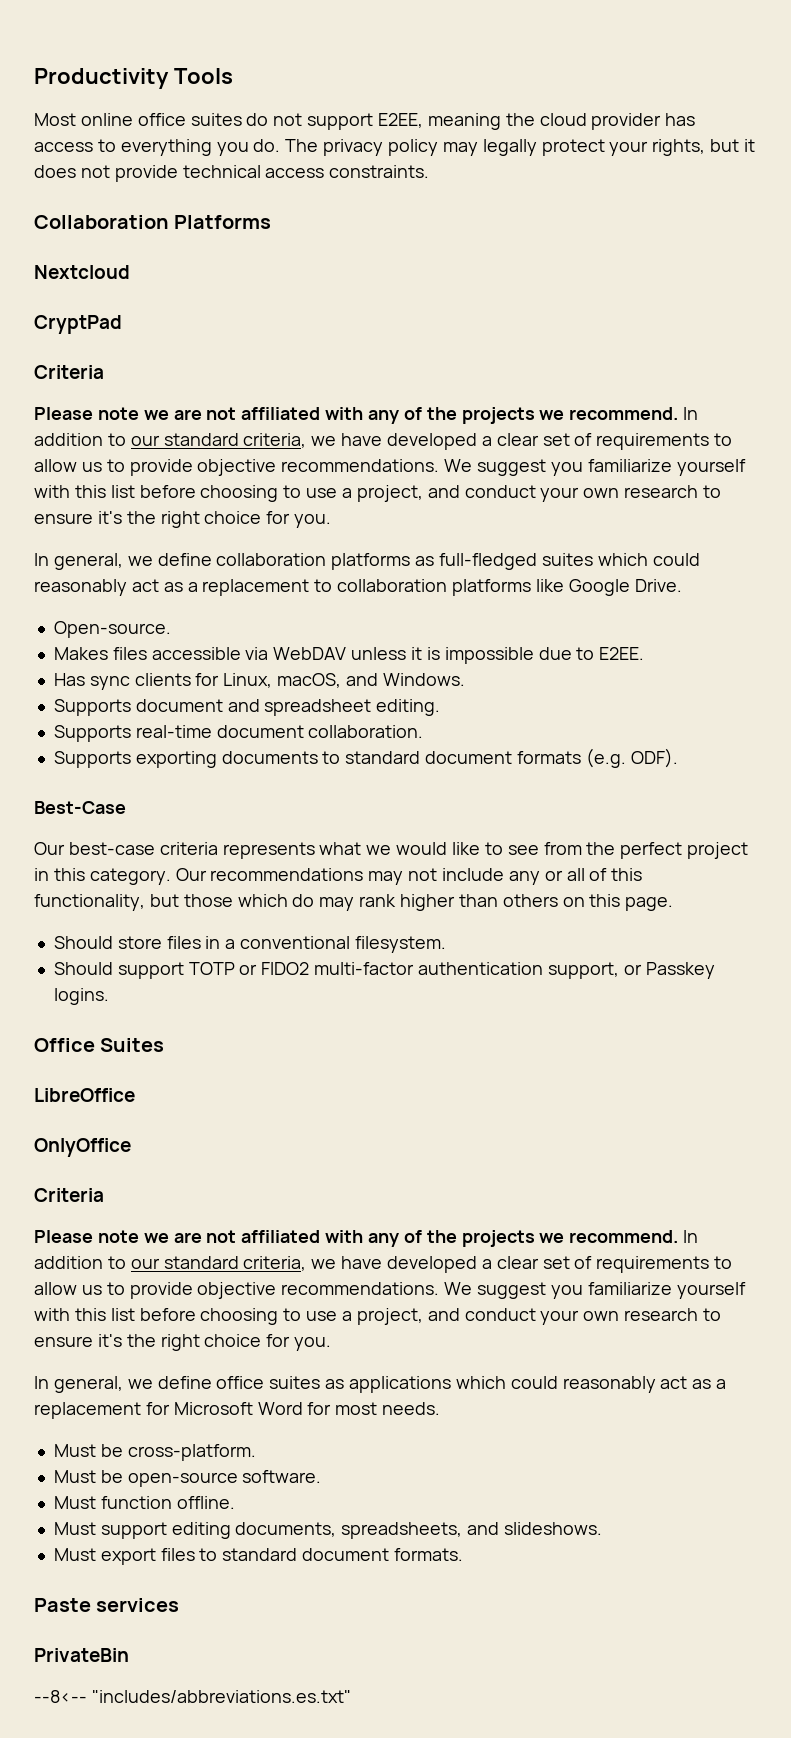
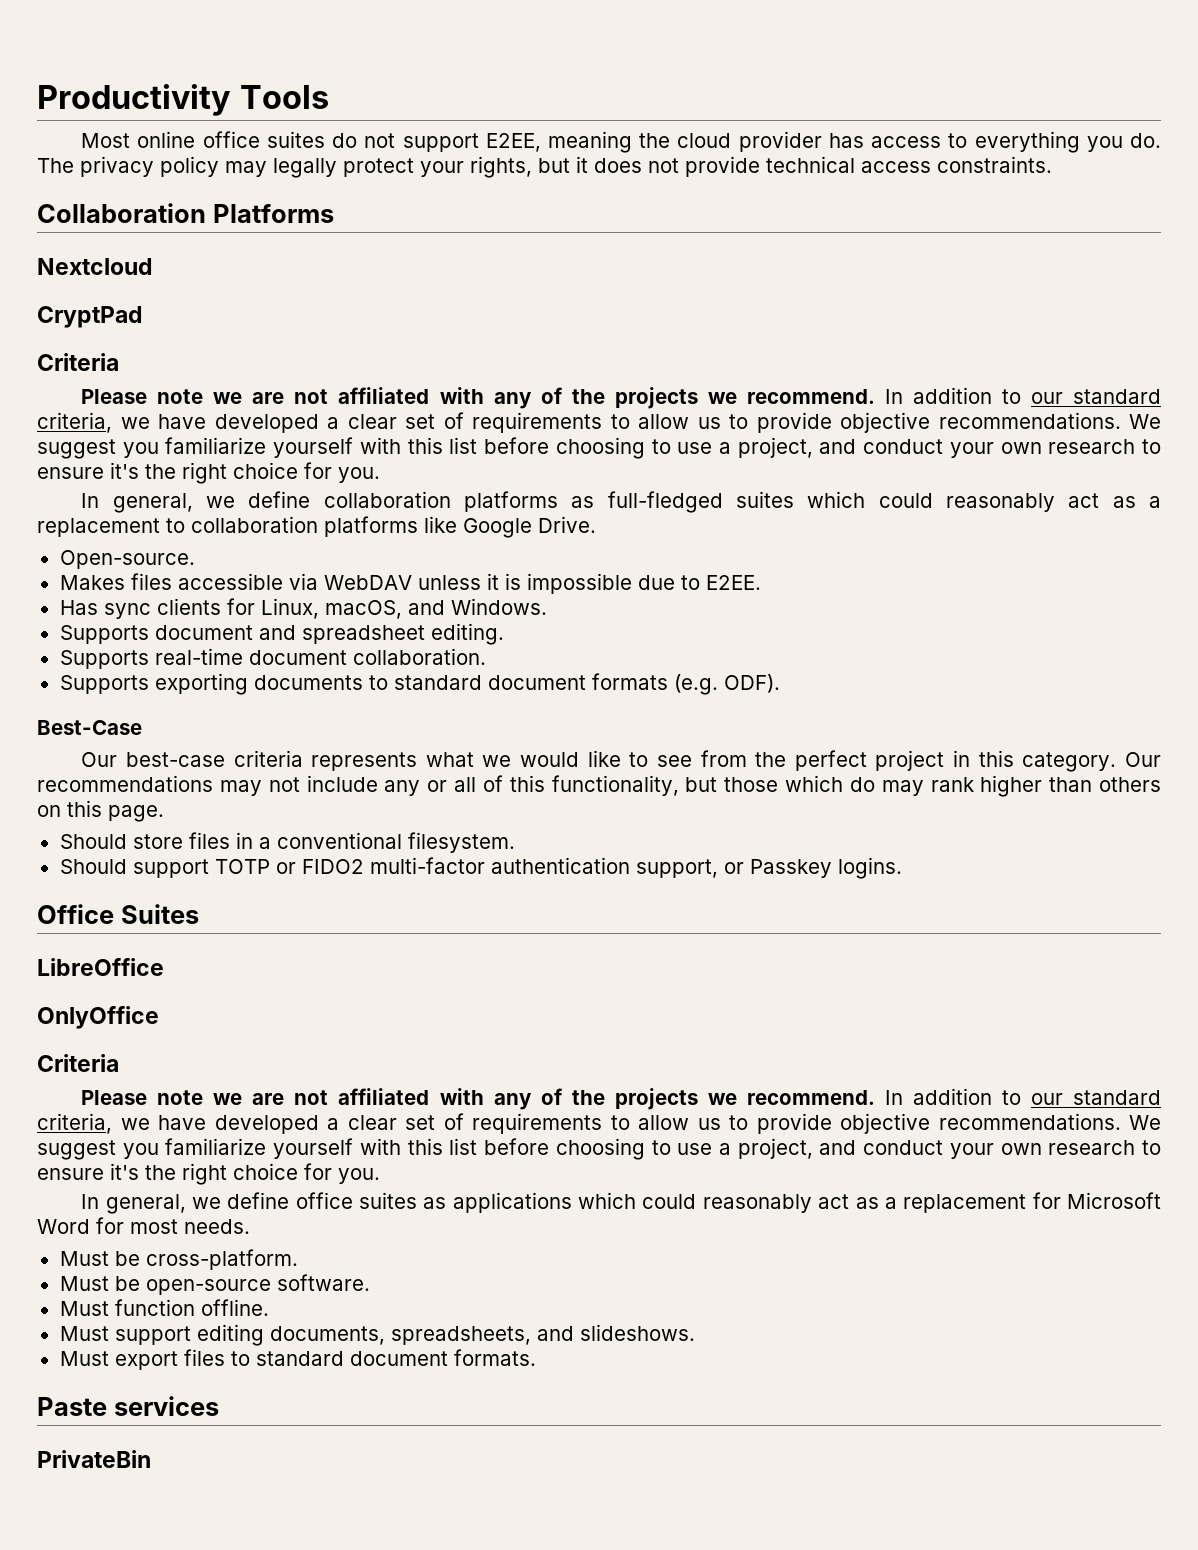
[34,1690,351,1703] // --8<-- "includes/abbreviations.es.txt" -> (151, 1459) none

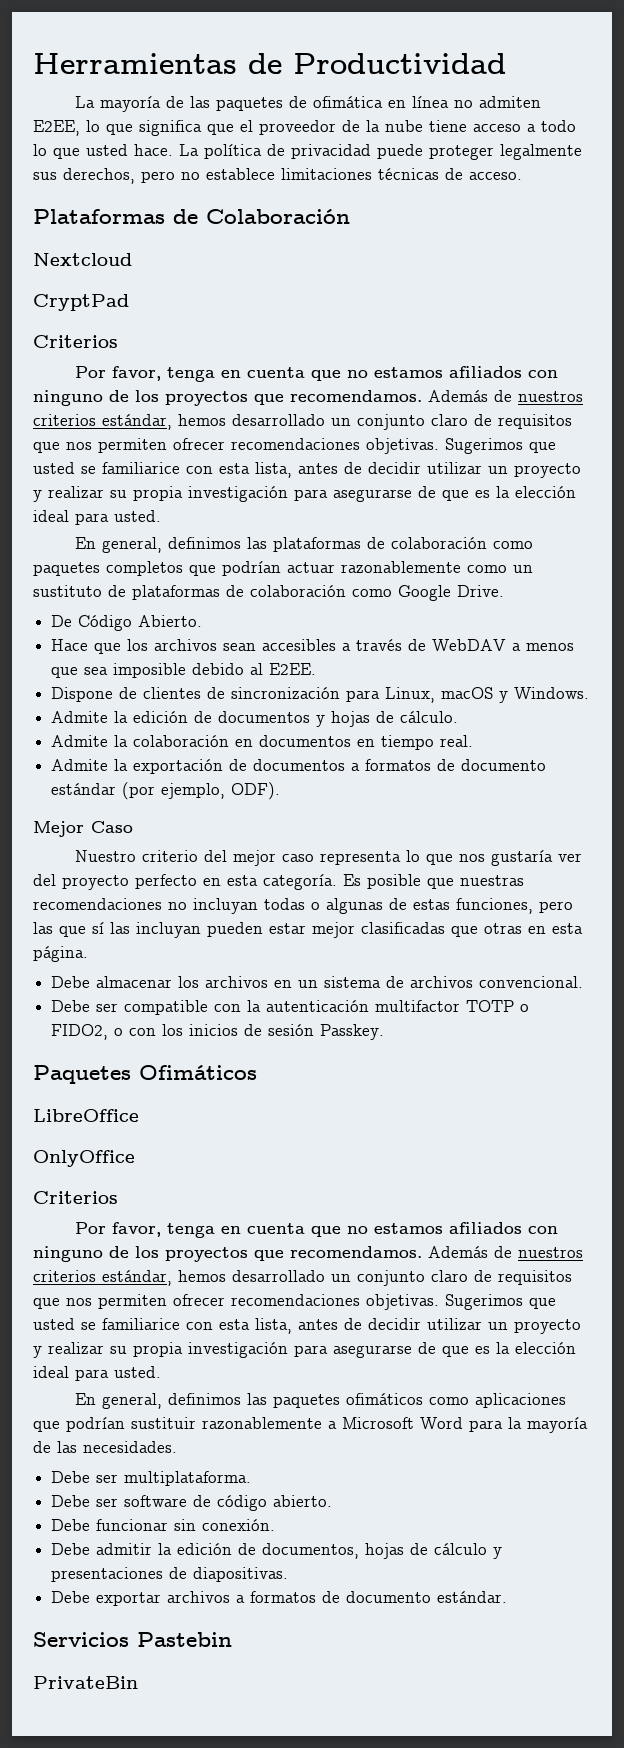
[37,84,329,116] [81,131,1161,153] [37,156,1052,178] [37,203,334,223] [37,258,153,275] [37,306,143,328] [37,353,119,371] [81,387,1162,409] [37,412,1161,433] [37,437,1161,459] [37,462,380,484] [81,491,1161,513] [37,516,596,538] [59,550,195,569] [59,573,761,594] [59,598,547,619] [59,623,504,645] [59,648,486,669] [59,673,780,695] [37,720,142,735] [81,750,1161,772] [37,775,1162,797] [37,800,164,822] [59,832,515,853] [59,857,902,879] [37,904,199,924] [37,958,164,976] [37,1006,159,1029] [37,1054,119,1072] [81,1088,1162,1110] [37,1113,1161,1134] [37,1138,1161,1160] [37,1163,380,1185] [81,1192,1162,1214] [37,1217,250,1234] [59,1249,298,1270] [59,1274,370,1295] [59,1299,269,1316] [59,1324,695,1346] [59,1349,536,1370] [37,1396,219,1416] Productivity Tools // Most online office suites do not support E2EE, meaning the cloud provider has access to everything you do. The privacy policy may legally protect your rights, but it does not provide technical access constraints. // Collaboration Platforms // Nextcloud // CryptPad // Criteria // Please note we are not affiliated with any of the projects we recommend. In addition to our standard criteria, we have developed a clear set of requirements to allow us to provide objective recommendations. We suggest you familiarize yourself with this list before choosing to use a project, and conduct your own research to ensure it's the right choice for you. // In general, we define collaboration platforms as full-fledged suites which could reasonably act as a replacement to collaboration platforms like Google Drive. // Open-source. // Makes files accessible via WebDAV unless it is impossible due to E2EE. // Has sync clients for Linux, macOS, and Windows. // Supports document and spreadsheet editing. // Supports real-time document collaboration. // Supports exporting documents to standard document formats (e.g. ODF). // Best-Case // Our best-case criteria represents what we would like to see from the perfect project in this category. Our recommendations may not include any or all of this functionality, but those which do may rank higher than others on this page. // Should store files in a conventional filesystem. // Should support TOTP or FIDO2 multi-factor authentication support, or Passkey logins. // Office Suites // LibreOffice // OnlyOffice // Criteria // Please note we are not affiliated with any of the projects we recommend. In addition to our standard criteria, we have developed a clear set of requirements to allow us to provide objective recommendations. We suggest you familiarize yourself with this list before choosing to use a project, and conduct your own research to ensure it's the right choice for you. // In general, we define office suites as applications which could reasonably act as a replacement for Microsoft Word for most needs. // Must be cross-platform. // Must be open-source software. // Must function offline. // Must support editing documents, spreadsheets, and slideshows. // Must export files to standard document formats. // Paste services -> [33,53,506,74] [75,96,542,112] [33,120,576,136] [33,144,582,160] [33,168,522,184] [33,209,350,224] [33,253,132,266] [33,294,129,311] [33,335,118,348] [75,366,559,382] [33,390,583,406] [33,414,572,430] [33,438,556,454] [33,462,581,478] [33,486,576,502] [33,510,161,525] [75,537,534,553] [33,561,533,576] [33,585,504,601] [51,615,203,631] [51,639,575,654] [51,663,317,678] [51,687,590,703] [51,711,459,727] [51,735,474,750] [51,759,547,774] [51,782,281,800] [33,821,133,837] [75,850,583,866] [33,874,524,890] [33,898,573,914] [33,922,583,938] [33,946,88,962] [51,976,584,988] [51,1000,530,1015] [51,1024,385,1040] [33,1065,257,1084] [33,1109,139,1122] [33,1150,135,1167] [33,1191,118,1204] [75,1222,559,1238] [33,1246,583,1262] [33,1270,572,1286] [33,1294,556,1310] [33,1318,581,1334] [33,1342,576,1358] [33,1366,161,1381] [75,1393,567,1409] [33,1417,588,1433] [33,1441,177,1453] [51,1471,252,1486] [51,1495,333,1511] [51,1519,276,1531] [51,1543,503,1559] [51,1567,289,1582] [51,1591,508,1606] [33,1632,232,1647] Herramientas de Productividad // La mayoría de las paquetes de ofimática en línea no admiten E2EE, lo que significa que el proveedor de la nube tiene acceso a todo lo que usted hace. La política de privacidad puede proteger legalmente sus derechos, pero no establece limitaciones técnicas de acceso. // Plataformas de Colaboración // Nextcloud // CryptPad // Criterios // Por favor, tenga en cuenta que no estamos afiliados con ninguno de los proyectos que recomendamos. Además de nuestros criterios estándar, hemos desarrollado un conjunto claro de requisitos que nos permiten ofrecer recomendaciones objetivas. Sugerimos que usted se familiarice con esta lista, antes de decidir utilizar un proyecto y realizar su propia investigación para asegurarse de que es la elección ideal para usted. // En general, definimos las plataformas de colaboración como paquetes completos que podrían actuar razonablemente como un sustituto de plataformas de colaboración como Google Drive. // De Código Abierto. // Hace que los archivos sean accesibles a través de WebDAV a menos que sea imposible debido al E2EE. // Dispone de clientes de sincronización para Linux, macOS y Windows. // Admite la edición de documentos y hojas de cálculo. // Admite la colaboración en documentos en tiempo real. // Admite la exportación de documentos a formatos de documento estándar (por ejemplo, ODF). // Mejor Caso // Nuestro criterio del mejor caso representa lo que nos gustaría ver del proyecto perfecto en esta categoría. Es posible que nuestras recomendaciones no incluyan todas o algunas de estas funciones, pero las que sí las incluyan pueden estar mejor clasificadas que otras en esta página. // Debe almacenar los archivos en un sistema de archivos convencional. // Debe ser compatible con la autenticación multifactor TOTP o FIDO2, o con los inicios de sesión Passkey. // Paquetes Ofimáticos // LibreOffice // OnlyOffice // Criterios // Por favor, tenga en cuenta que no estamos afiliados con ninguno de los proyectos que recomendamos. Además de nuestros criterios estándar, hemos desarrollado un conjunto claro de requisitos que nos permiten ofrecer recomendaciones objetivas. Sugerimos que usted se familiarice con esta lista, antes de decidir utilizar un proyecto y realizar su propia investigación para asegurarse de que es la elección ideal para usted. // En general, definimos las paquetes ofimáticos como aplicaciones que podrían sustituir razonablemente a Microsoft Word para la mayoría de las necesidades. // Debe ser multiplataforma. // Debe ser software de código abierto. // Debe funcionar sin conexión. // Debe admitir la edición de documentos, hojas de cálculo y presentaciones de diapositivas. // Debe exportar archivos a formatos de documento estándar. // Servicios Pastebin

